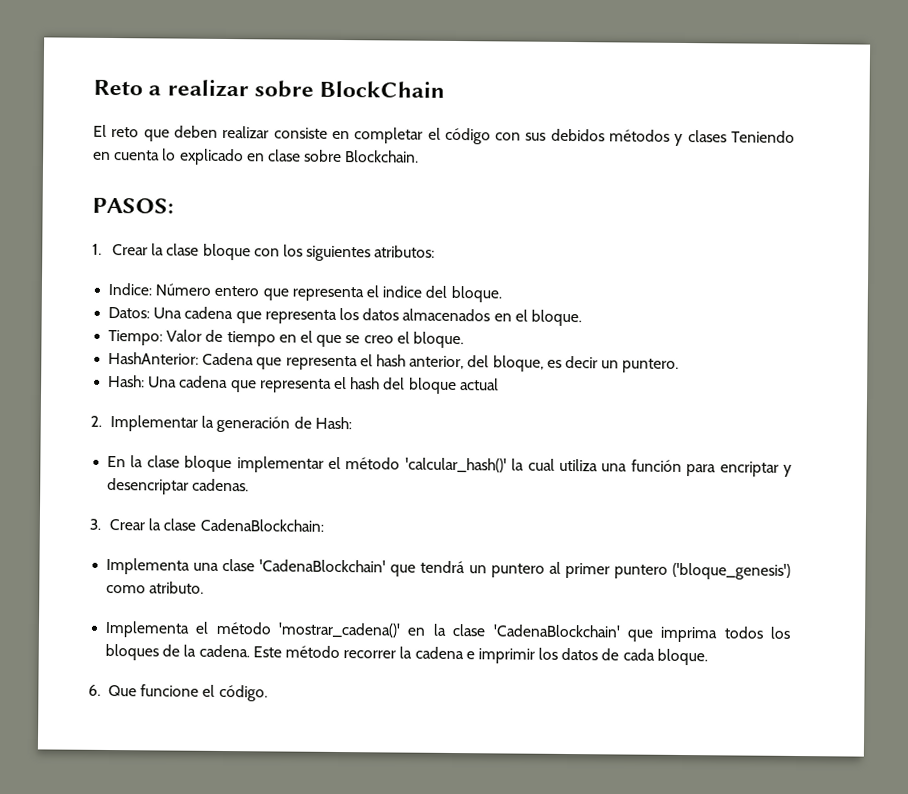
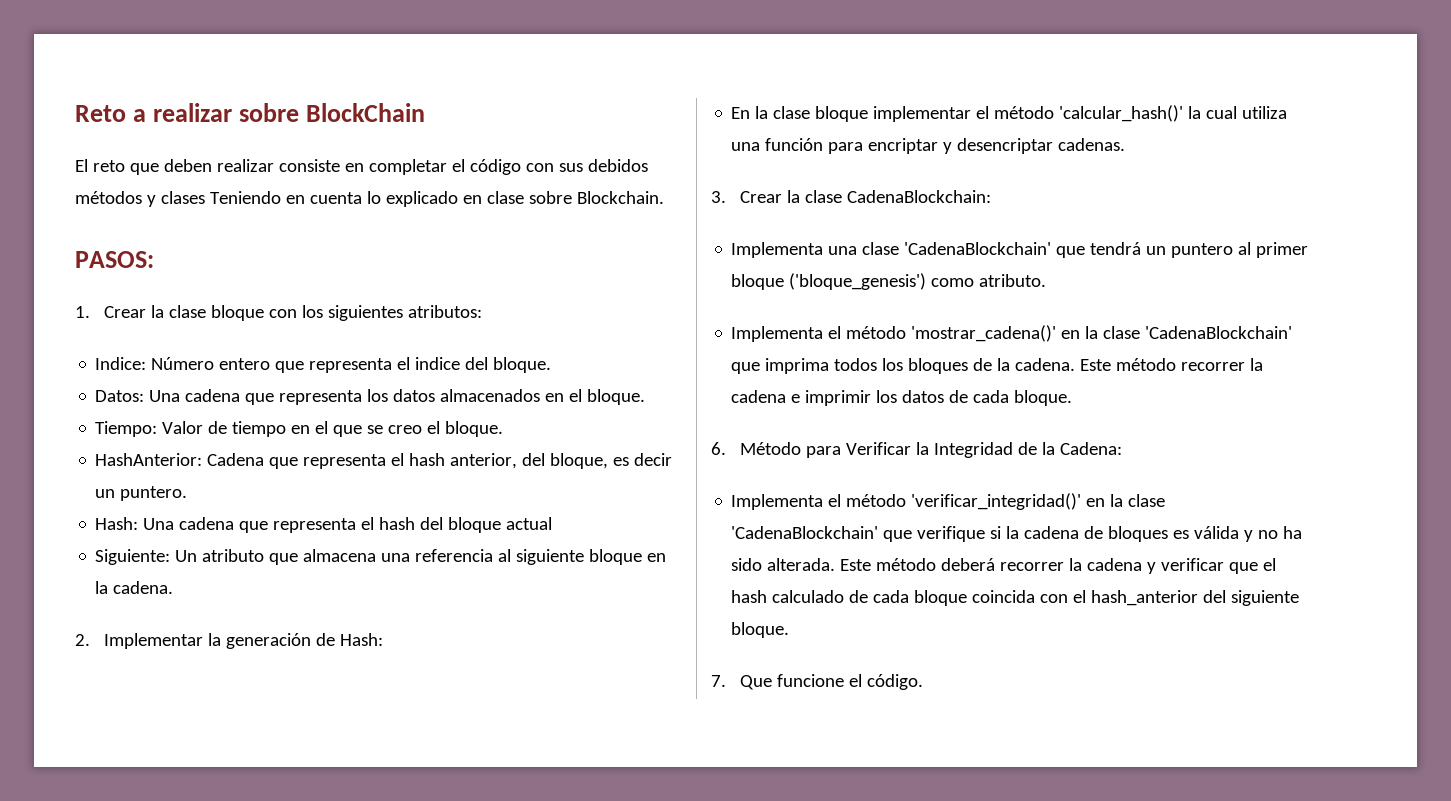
(499, 384) none -> [95,549,667,565] [95,581,174,594] // Siguiente: Un atributo que almacena una referencia al siguiente bloque en la cadena.
[613,564,668,579] puntero -> [731,274,785,290] bloque
(101, 690) none -> [739,442,1122,458] [731,493,1166,510] [731,526,1303,542] [731,558,1277,574] [731,590,1300,606] [731,622,790,638] [711,675,726,687] Método para Verificar la Integridad de la Cadena: // Implementa el método 'verificar_integridad()' en la clase 'CadenaBlockchain' que verifique si la cadena de bloques es válida y no ha sido alterada. Este método deberá recorrer la cadena y verificar que el hash calculado de cada bloque coincida con el hash_anterior del siguiente bloque. // 7.

